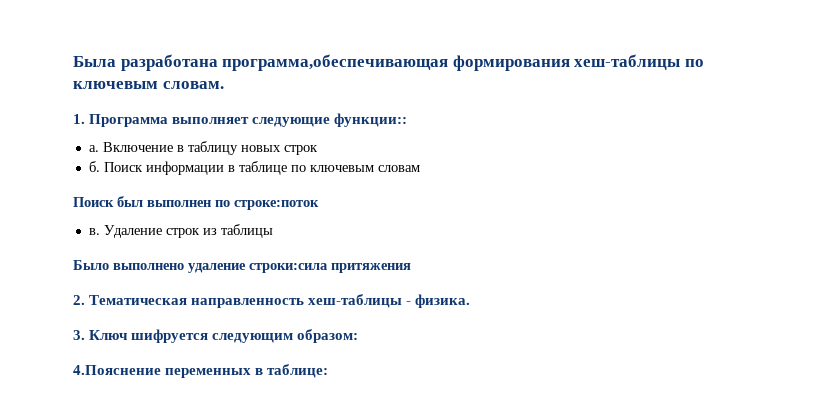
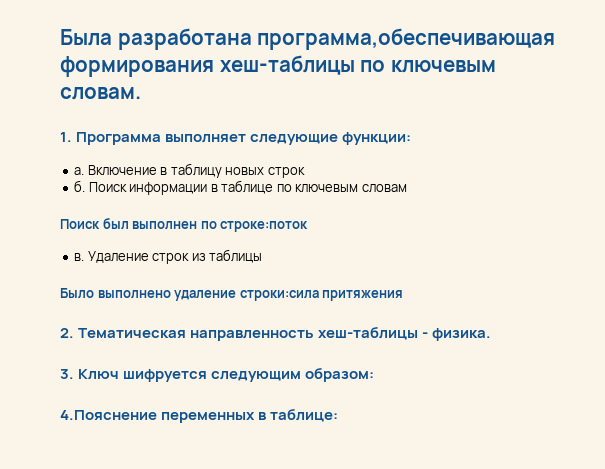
[334,113,408,127] функции:: -> [342,132,412,145] функции:

